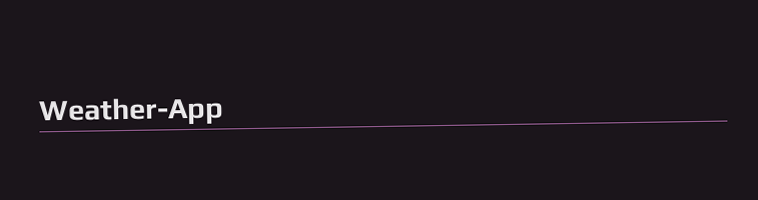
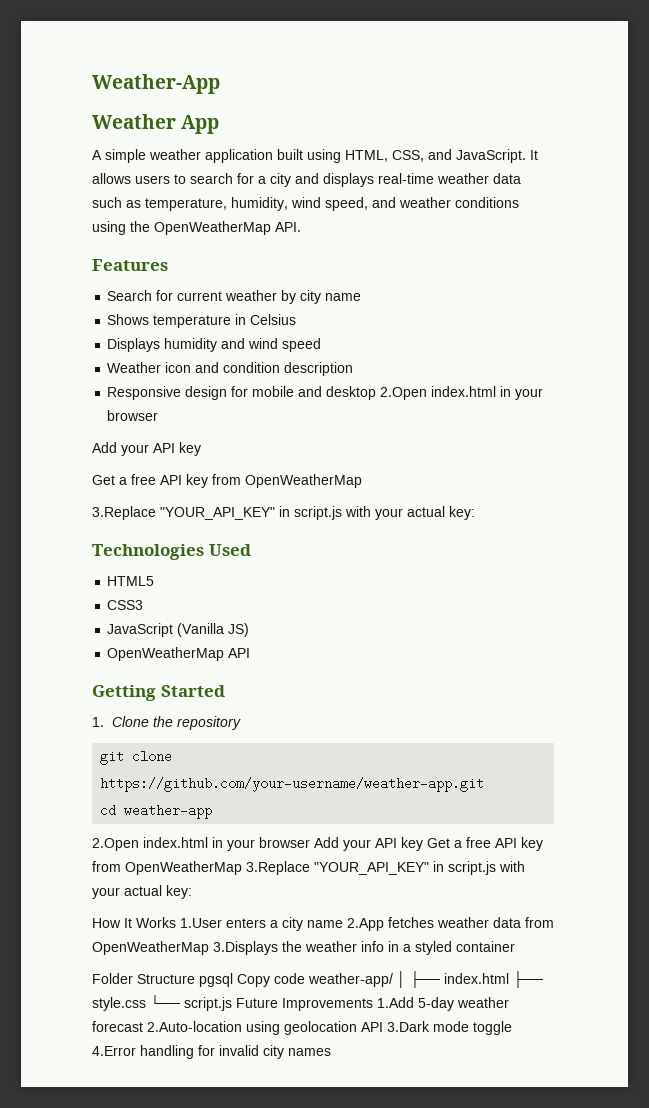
(224, 112) none -> [92,114,220,134] [92,149,538,163] [92,173,521,187] [92,197,519,211] [92,221,301,235] [92,259,168,271] [107,290,362,304] [107,314,297,328] [107,338,322,352] [107,362,354,376] [107,386,544,400] [107,410,159,421] [92,442,201,456] [92,474,362,488] [92,506,475,520] [92,544,251,560] [107,576,155,586] [107,600,144,610] [107,623,250,637] [107,647,251,661] [92,685,225,701] [92,716,241,730] [100,750,173,765] [100,777,485,792] [100,804,213,819] [92,837,543,851] [92,861,525,875] [92,885,192,899] [92,917,554,931] [92,941,515,955] [92,971,543,988] [92,995,509,1011] [92,1021,512,1035] [92,1045,331,1059] // Weather App // A simple weather application built using HTML, CSS, and JavaScript. It allows users to search for a city and displays real-time weather data such as temperature, humidity, wind speed, and weather conditions using the OpenWeatherMap API. // Features // Search for current weather by city name // Shows temperature in Celsius // Displays humidity and wind speed // Weather icon and condition description // Responsive design for mobile and desktop 2.Open index.html in your browser // Add your API key // Get a free API key from OpenWeatherMap // 3.Replace "YOUR_API_KEY" in script.js with your actual key: // Technologies Used // HTML5 // CSS3 // JavaScript (Vanilla JS) // OpenWeatherMap API // Getting Started // 1. Clone the repository // git clone https://github.com/your-username/weather-app.git // cd weather-app // 2.Open index.html in your browser Add your API key Get a free API key from OpenWeatherMap 3.Replace "YOUR_API_KEY" in script.js with your actual key: // How It Works 1.User enters a city name 2.App fetches weather data from OpenWeatherMap 3.Displays the weather info in a styled container // Folder Structure pgsql Copy code weather-app/ │ ├── index.html ├── style.css └── script.js Future Improvements 1.Add 5-day weather forecast 2.Auto-location using geolocation API 3.Dark mode toggle 4.Error handling for invalid city names

